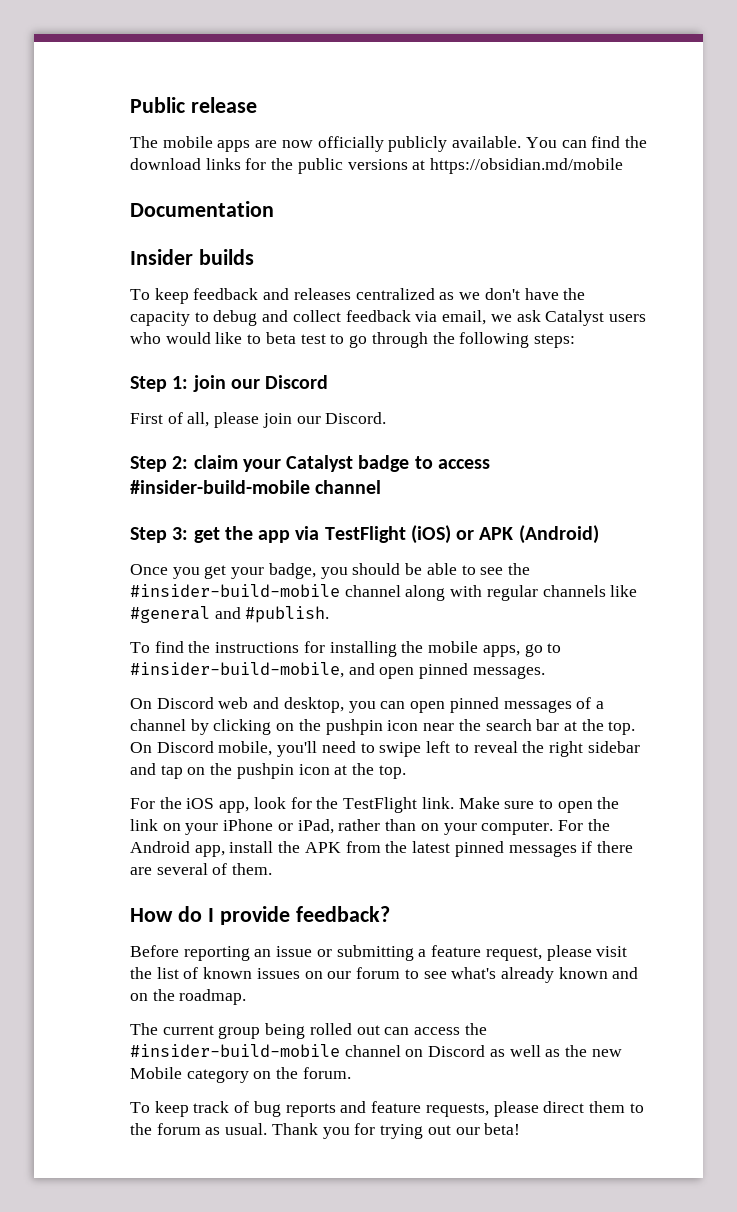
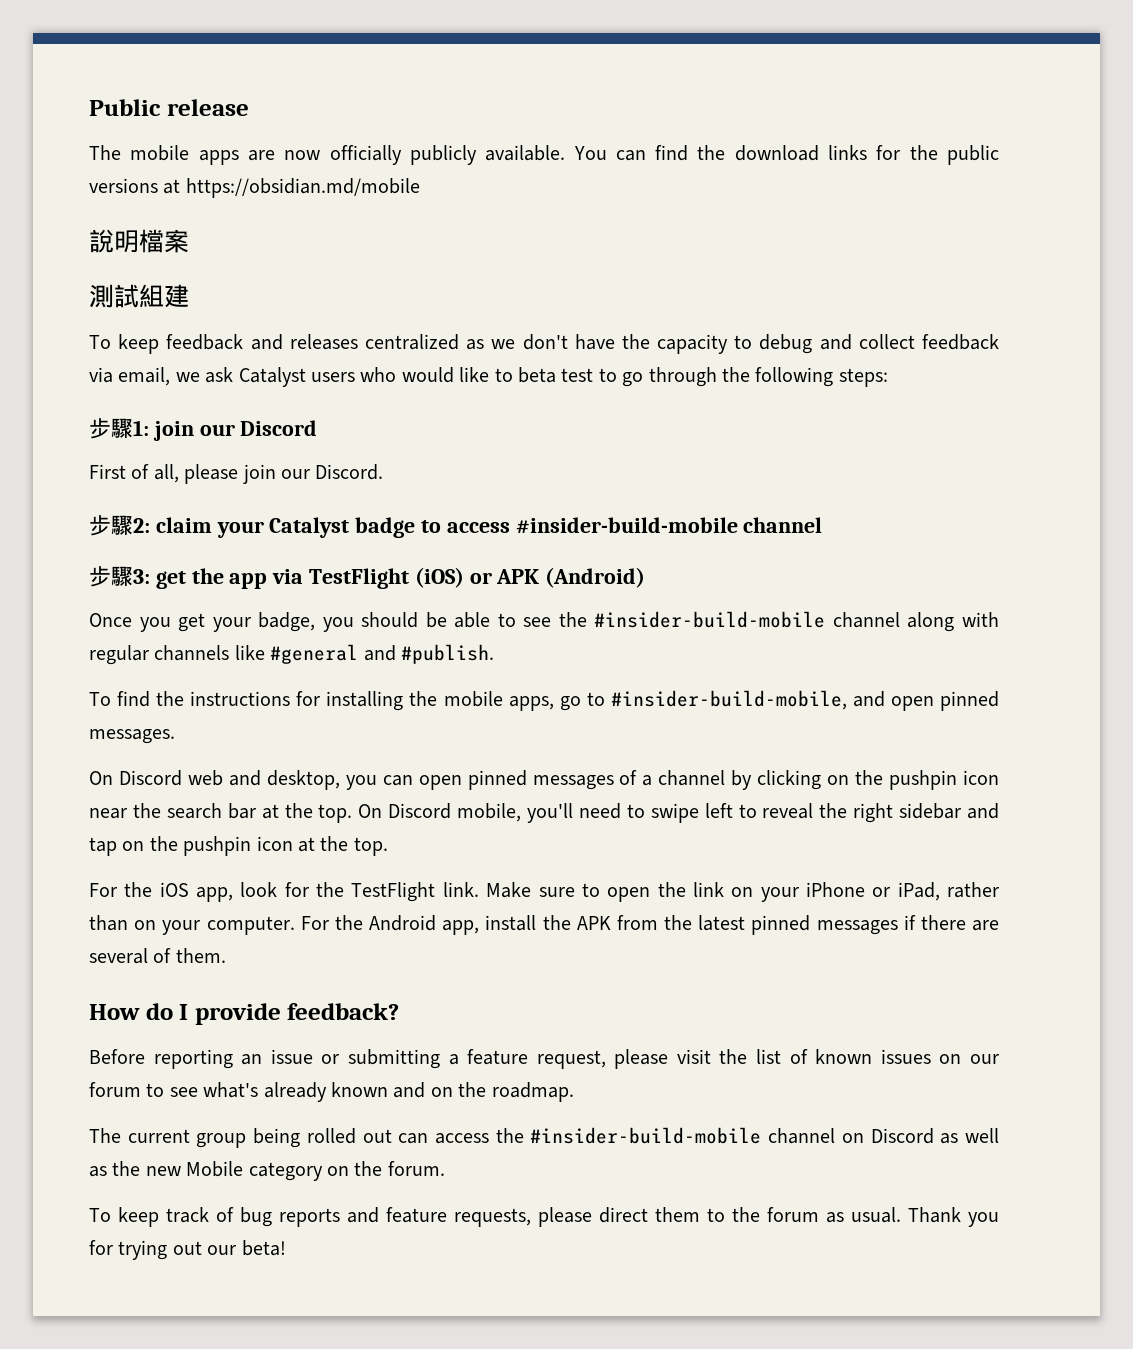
[130,201,274,217] [130,249,254,265] Documentation // Insider builds -> [89,229,189,253] [89,284,189,308] 說明檔案 // 測試組建
[130,376,167,392] Step -> [89,418,133,439] 步驟
[130,456,167,472] Step -> [89,515,133,536] 步驟
[130,527,167,543] Step -> [89,566,133,587] 步驟

